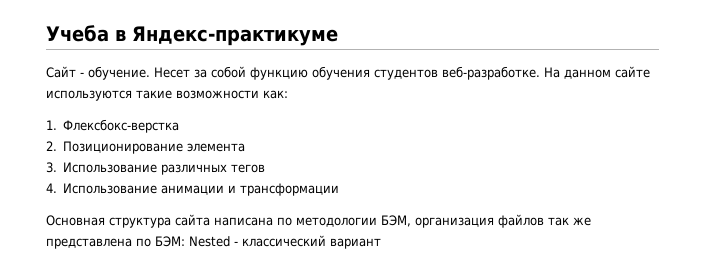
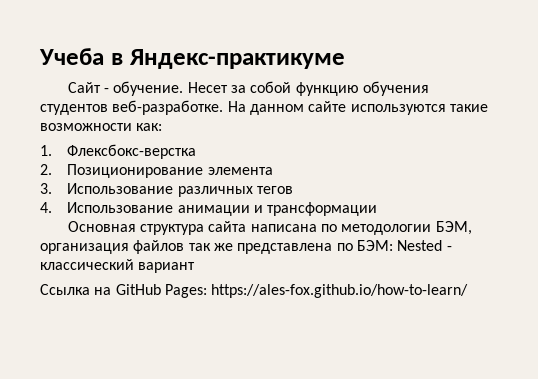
(381, 243) none -> [40,284,469,298] // Ссылка на GitHub Pages: https://ales-fox.github.io/how-to-learn/

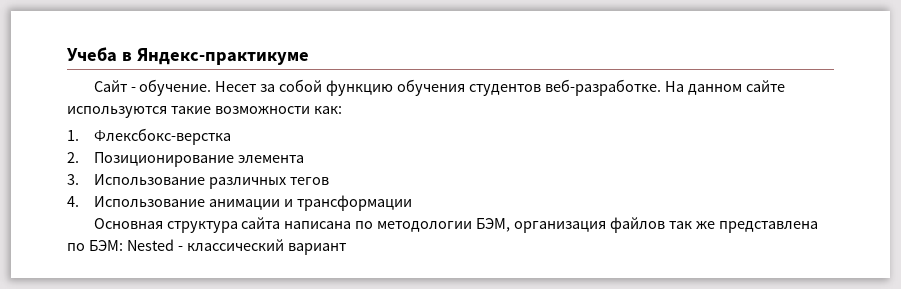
[40,284,469,298] // Ссылка на GitHub Pages: https://ales-fox.github.io/how-to-learn/ -> (347, 249) none

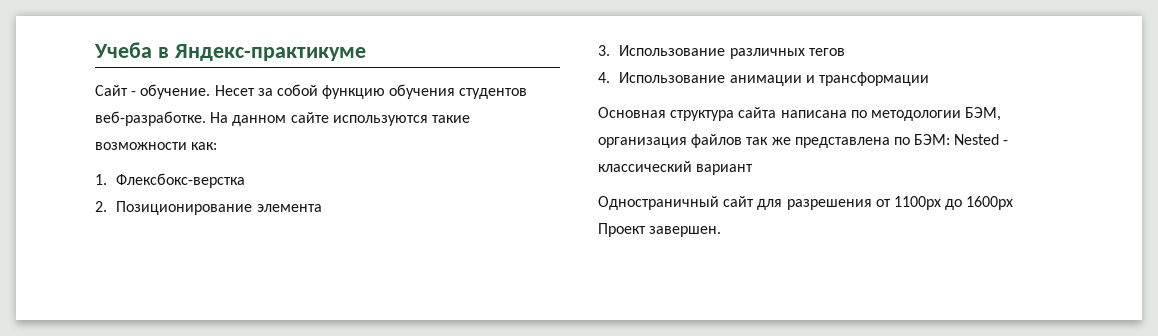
(347, 249) none -> [598,196,1014,210] [598,223,722,237] // Одностраничный сайт для разрешения от 1100px до 1600px Проект завершен.

